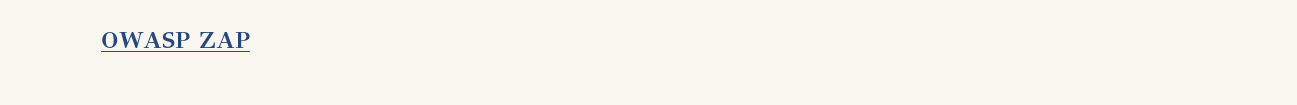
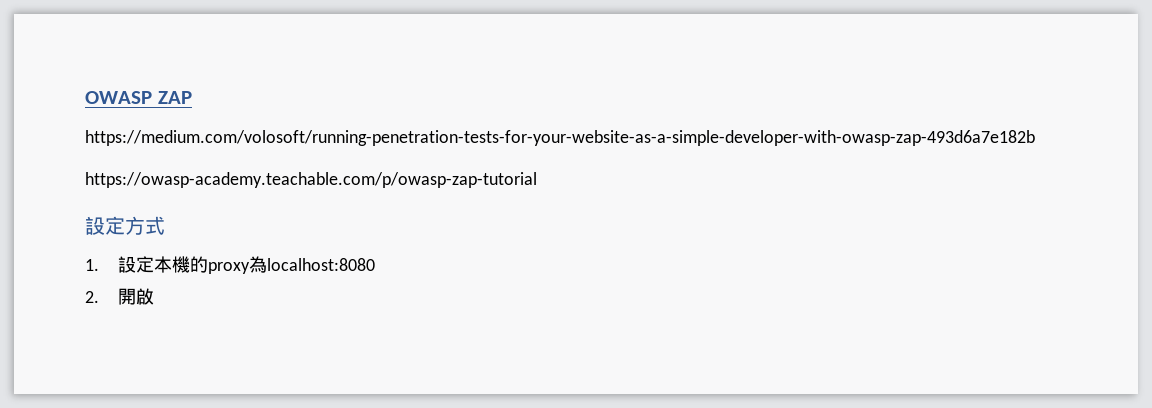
(250, 40) none -> [85,130,1035,146] [85,172,537,188] [85,216,165,235] [85,256,376,274] [85,288,155,305] // https://medium.com/volosoft/running-penetration-tests-for-your-website-as-a-simple-developer-with-owasp-zap-493d6a7e182b // https://owasp-academy.teachable.com/p/owasp-zap-tutorial // 設定方式 // 1.設定本機的proxy為localhost:8080 // 2.開啟

